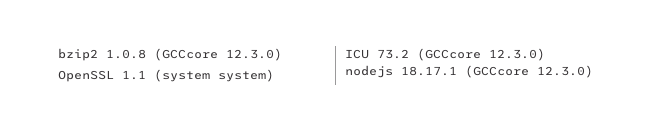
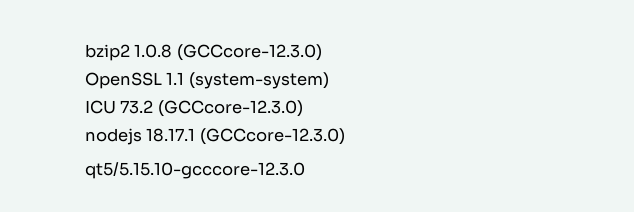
[154,48,282,61] (GCCcore 12.3.0) -> [176,44,322,61] (GCCcore-12.3.0)
[154,69,274,82] (system system) -> [188,72,329,89] (system-system)
[417,48,545,61] (GCCcore 12.3.0) -> [157,100,303,117] (GCCcore-12.3.0)
[465,65,593,78] (GCCcore 12.3.0) -> [199,128,345,145] [85,162,305,179] (GCCcore-12.3.0) // qt5/5.15.10-gcccore-12.3.0

